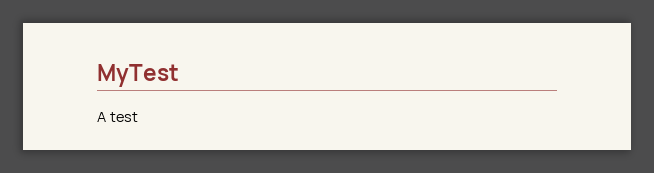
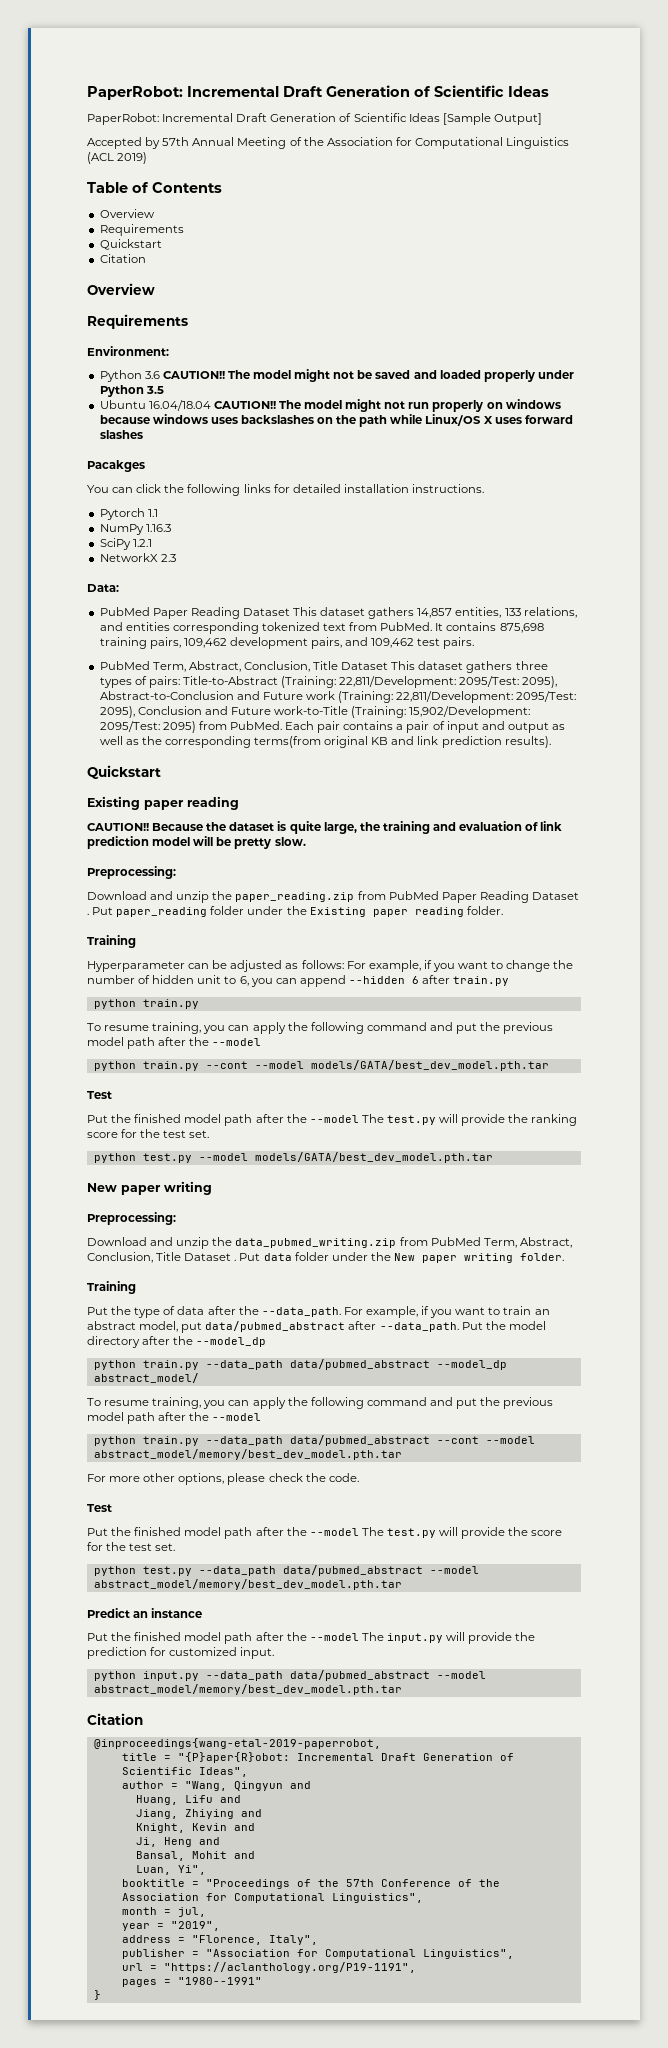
[97,64,179,87] [97,112,138,122] MyTest // A test -> [87,85,549,100] [87,113,542,125] [87,137,570,149] [87,152,148,164] [87,182,222,193] [99,209,155,218] [99,224,184,236] [99,239,162,250] [99,254,146,263] [87,283,155,295] [87,314,188,329] [87,346,169,356] [99,369,574,382] [99,385,164,397] [99,399,561,412] [99,414,573,427] [99,430,143,439] [87,460,145,472] [87,484,484,496] [99,508,158,520] [99,524,171,535] [99,538,152,550] [99,553,176,562] [87,584,119,592] [99,607,577,619] [99,622,544,634] [99,637,475,649] [99,661,548,673] [99,676,558,688] [99,691,577,703] [99,706,531,718] [99,721,566,733] [99,736,551,748] [87,765,161,779] [87,796,239,810] [87,821,563,834] [87,836,306,849] [87,866,176,879] [87,891,579,903] [87,906,503,917] [87,935,136,948] [87,960,574,972] [87,975,510,987] [93,999,199,1009] [87,1022,554,1034] [87,1037,262,1049] [93,1060,549,1071] [87,1091,112,1099] [87,1114,578,1126] [87,1129,210,1138] [93,1152,493,1163] [87,1181,212,1195] [87,1212,176,1225] [87,1237,572,1249] [87,1252,564,1263] [87,1281,136,1294] [87,1306,550,1318] [87,1321,546,1333] [87,1336,267,1348] [93,1359,507,1370] [93,1373,199,1383] [87,1397,554,1409] [87,1412,262,1424] [93,1435,535,1446] [93,1449,402,1460] [87,1473,359,1485] [87,1504,112,1512] [87,1527,563,1539] [87,1542,176,1551] [93,1565,479,1576] [93,1579,402,1590] [87,1608,203,1618] [87,1632,536,1644] [87,1647,275,1659] [93,1670,486,1681] [93,1684,402,1695] [87,1713,143,1725] [93,1738,381,1749] [121,1752,514,1763] [121,1767,248,1777] [121,1781,311,1791] [135,1795,241,1805] [135,1809,262,1819] [135,1823,255,1833] [135,1837,220,1847] [135,1851,255,1861] [135,1865,206,1875] [121,1879,500,1889] [121,1893,423,1903] [121,1907,206,1917] [121,1921,220,1931] [121,1935,318,1945] [121,1949,514,1959] [121,1962,416,1973] [121,1977,262,1987] [93,1990,101,2000] PaperRobot: Incremental Draft Generation of Scientific Ideas // PaperRobot: Incremental Draft Generation of Scientific Ideas [Sample Output] // Accepted by 57th Annual Meeting of the Association for Computational Linguistics (ACL 2019) // Table of Contents // Overview // Requirements // Quickstart // Citation // Overview // Requirements // Environment: // Python 3.6 CAUTION!! The model might not be saved and loaded properly under Python 3.5 // Ubuntu 16.04/18.04 CAUTION!! The model might not run properly on windows because windows uses backslashes on the path while Linux/OS X uses forward slashes // Pacakges // You can click the following links for detailed installation instructions. // Pytorch 1.1 // NumPy 1.16.3 // SciPy 1.2.1 // NetworkX 2.3 // Data: // PubMed Paper Reading Dataset This dataset gathers 14,857 entities, 133 relations, and entities corresponding tokenized text from PubMed. It contains 875,698 training pairs, 109,462 development pairs, and 109,462 test pairs. // PubMed Term, Abstract, Conclusion, Title Dataset This dataset gathers three types of pairs: Title-to-Abstract (Training: 22,811/Development: 2095/Test: 2095), Abstract-to-Conclusion and Future work (Training: 22,811/Development: 2095/Test: 2095), Conclusion and Future work-to-Title (Training: 15,902/Development: 2095/Test: 2095) from PubMed. Each pair contains a pair of input and output as well as the corresponding terms(from original KB and link prediction results). // Quickstart // Existing paper reading // CAUTION!! Because the dataset is quite large, the training and evaluation of link prediction model will be pretty slow. // Preprocessing: // Download and unzip the paper_reading.zip from PubMed Paper Reading Dataset . Put paper_reading folder under the Existing paper reading folder. // Training // Hyperparameter can be adjusted as follows: For example, if you want to change the number of hidden unit to 6, you can append --hidden 6 after train.py // python train.py // To resume training, you can apply the following command and put the previous model path after the --model // python train.py --cont --model models/GATA/best_dev_model.pth.tar // Test // Put the finished model path after the --model The test.py will provide the ranking score for the test set. // python test.py --model models/GATA/best_dev_model.pth.tar // New paper writing // Preprocessing: // Download and unzip the data_pubmed_writing.zip from PubMed Term, Abstract, Conclusion, Title Dataset . Put data folder under the New paper writing folder. // Training // Put the type of data after the --data_path. For example, if you want to train an abstract model, put data/pubmed_abstract after --data_path. Put the model directory after the --model_dp // python train.py --data_path data/pubmed_abstract --model_dp abstract_model/ // To resume training, you can apply the following command and put the previous model path after the --model // python train.py --data_path data/pubmed_abstract --cont --model abstract_model/memory/best_dev_model.pth.tar // For more other options, please check the code. // Test // Put the finished model path after the --model The test.py will provide the score for the test set. // python test.py --data_path data/pubmed_abstract --model abstract_model/memory/best_dev_model.pth.tar // Predict an instance // Put the finished model path after the --model The input.py will provide the prediction for customized input. // python input.py --data_path data/pubmed_abstract --model abstract_model/memory/best_dev_model.pth.tar // Citation // @inproceedings{wang-etal-2019-paperrobot, // title = "{P}aper{R}obot: Incremental Draft Generation of Scientific Ideas", // author = "Wang, Qingyun and // Huang, Lifu and // Jiang, Zhiying and // Knight, Kevin and // Ji, Heng and // Bansal, Mohit and // Luan, Yi", // booktitle = "Proceedings of the 57th Conference of the Association for Computational Linguistics", // month = jul, // year = "2019", // address = "Florence, Italy", // publisher = "Association for Computational Linguistics", // url = "https://aclanthology.org/P19-1191", // pages = "1980--1991" // }

